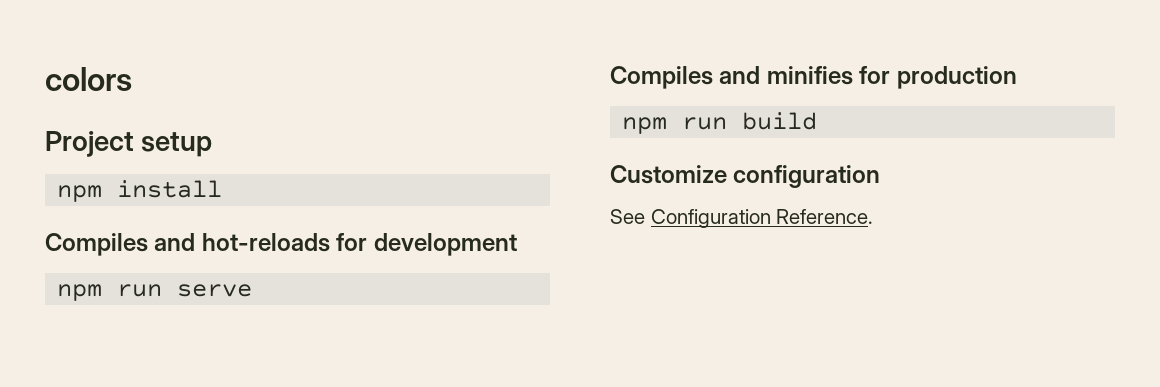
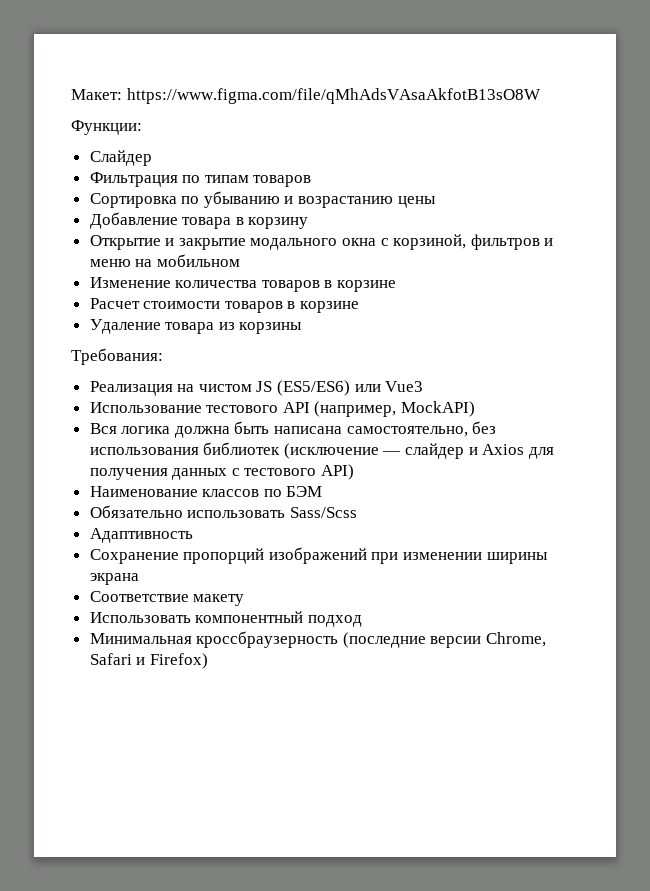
[45,67,132,91] [45,131,213,157] [57,180,223,202] [45,233,517,256] [57,284,253,301] [610,66,1017,89] [622,112,818,134] [610,165,881,188] [610,209,874,228] colors // Project setup // npm install // Compiles and hot-reloads for development // npm run serve // Compiles and minifies for production // npm run build // Customize configuration // See Configuration Reference. -> [71,88,541,104] [71,120,142,135] [89,150,152,166] [89,172,312,187] [89,191,436,208] [89,212,309,229] [89,234,554,250] [89,254,240,267] [89,277,397,292] [89,298,360,313] [89,319,303,334] [71,348,163,365] [89,380,424,396] [89,401,476,417] [89,421,497,438] [89,442,554,459] [89,464,355,480] [89,486,323,497] [89,505,357,518] [89,528,193,543] [89,547,548,564] [89,573,139,585] [89,591,245,606] [89,611,362,627] [89,631,547,648] [89,653,208,669] Макет: https://www.figma.com/file/qMhAdsVAsaAkfotB13sO8W // Функции: // Слайдер // Фильтрация по типам товаров // Сортировка по убыванию и возрастанию цены // Добавление товара в корзину // Открытие и закрытие модального окна с корзиной, фильтров и меню на мобильном // Изменение количества товаров в корзине // Расчет стоимости товаров в корзине // Удаление товара из корзины // Требования: // Реализация на чистом JS (ES5/ES6) или Vue3 // Использование тестового API (например, MockAPI) // Вся логика должна быть написана самостоятельно, без использования библиотек (исключение — слайдер и Axios для получения данных с тестового API) // Наименование классов по БЭМ // Обязательно использовать Sass/Scss // Адаптивность // Сохранение пропорций изображений при изменении ширины экрана // Соответствие макету // Использовать компонентный подход // Минимальная кроссбраузерность (последние версии Chrome, Safari и Firefox)

